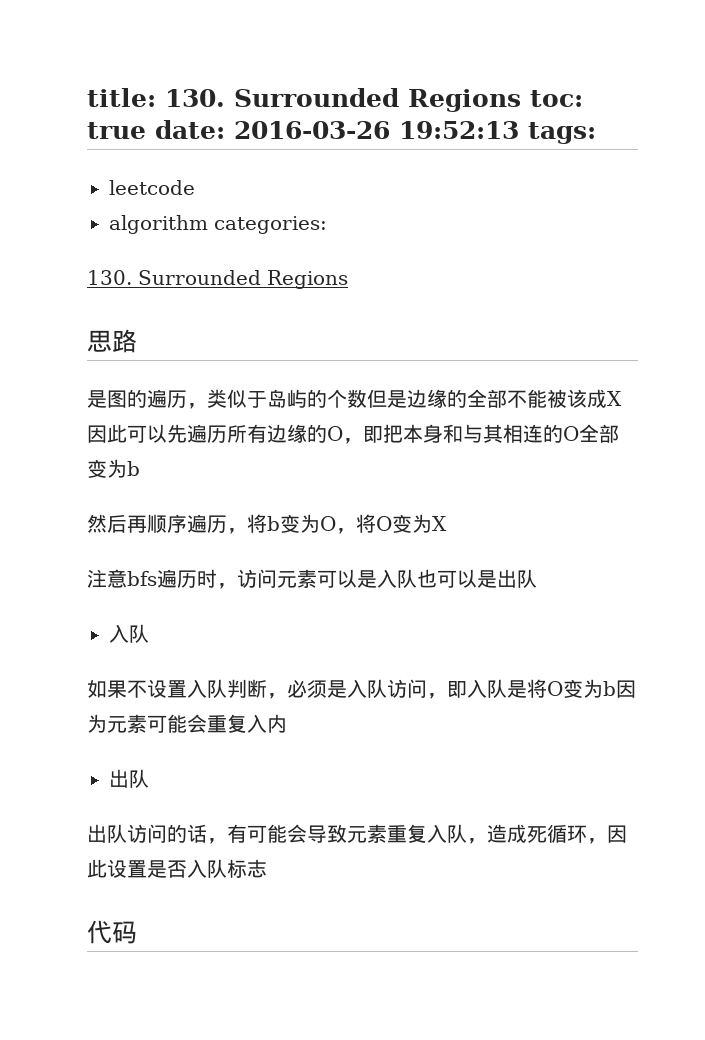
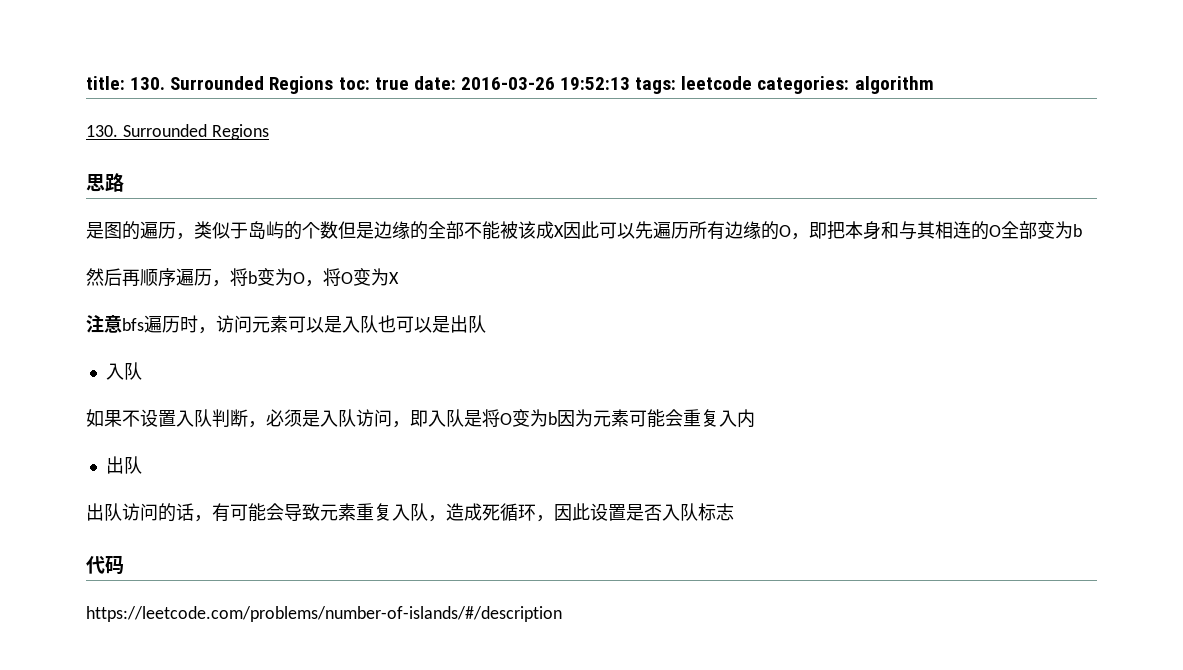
(596, 133) // -> (677, 85) none
(195, 187) // -> [757,76,850,94] categories:
[214,216,327,234] categories: -> (934, 85) none
(137, 932) none -> [86,606,562,622] // https://leetcode.com/problems/number-of-islands/#/description

